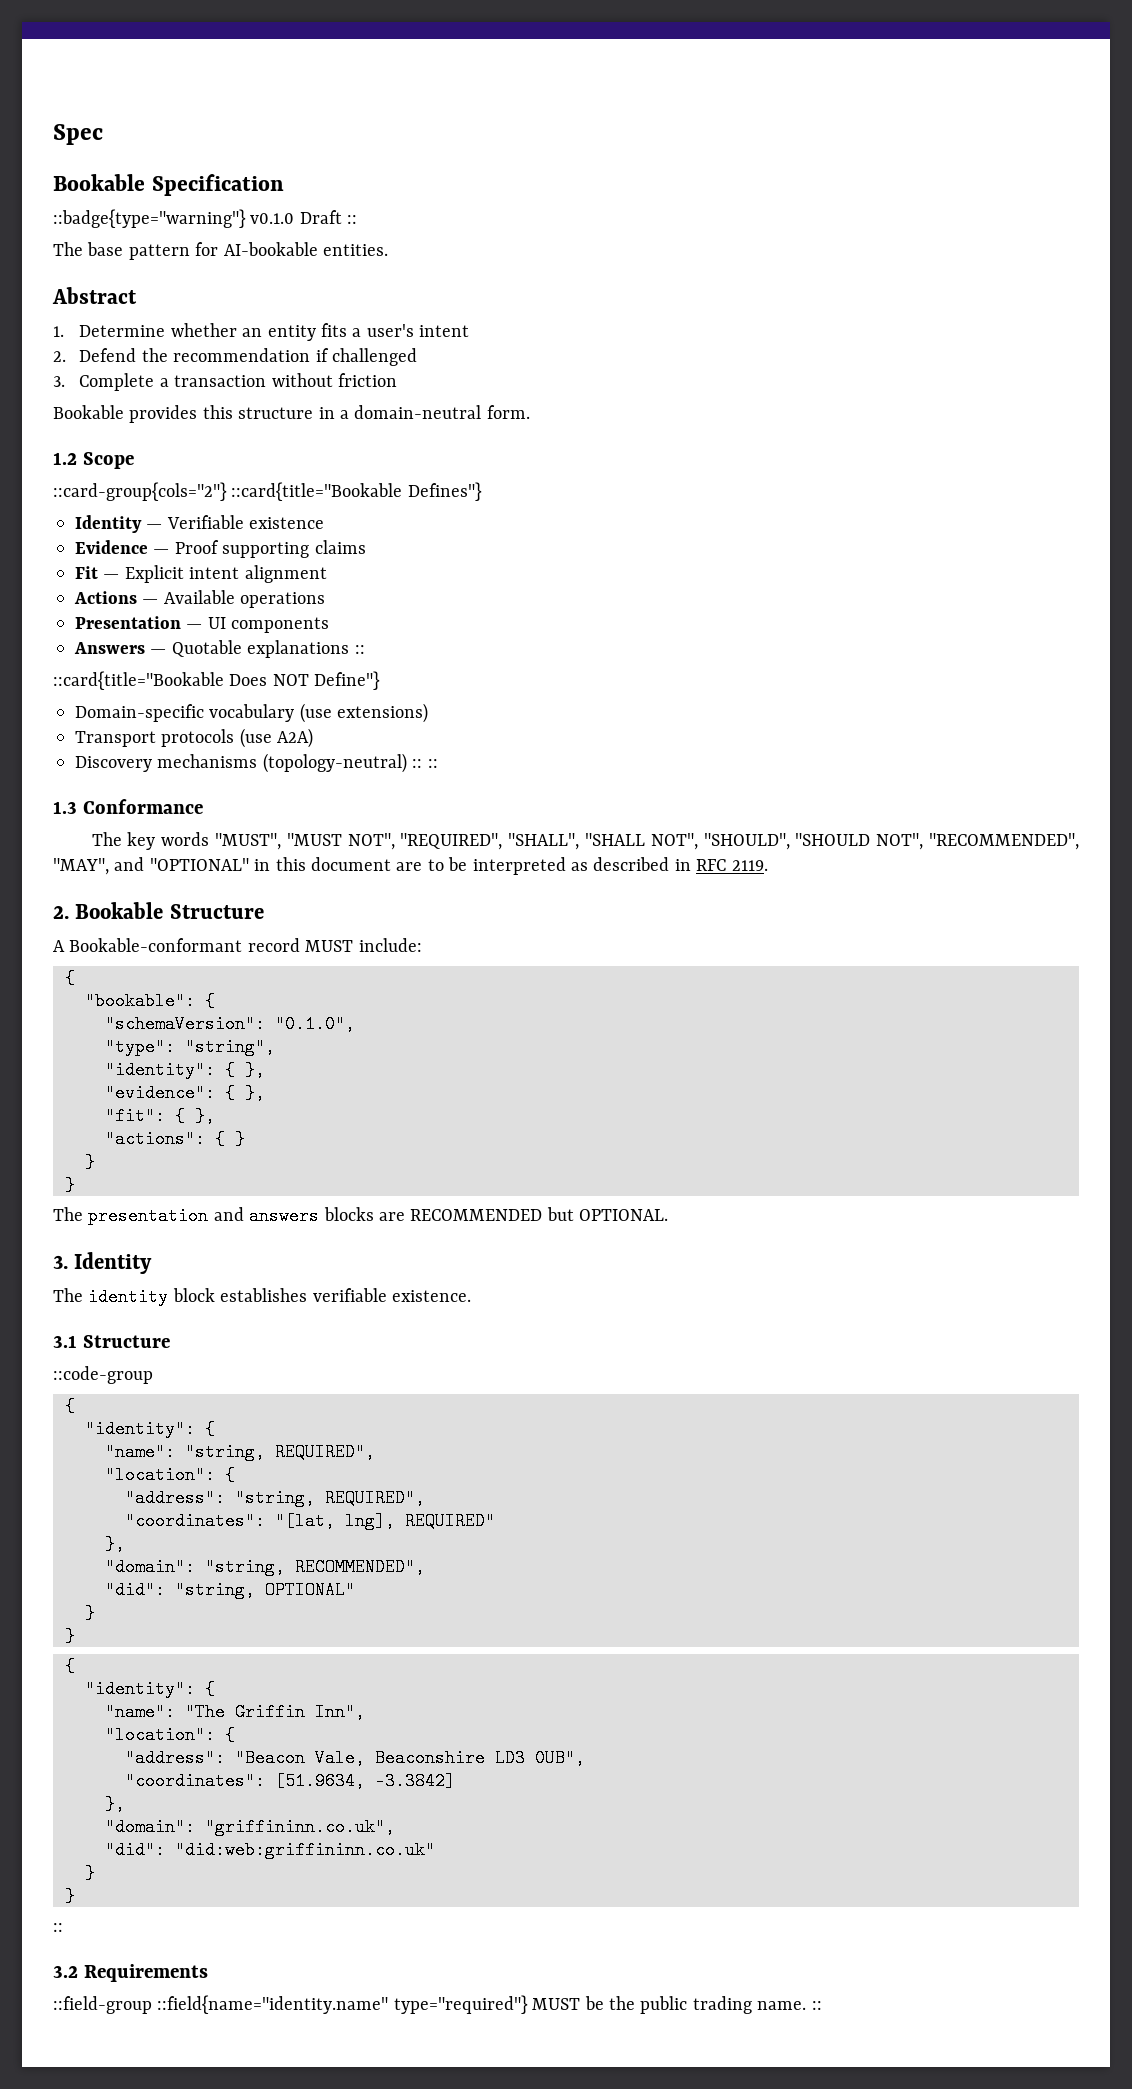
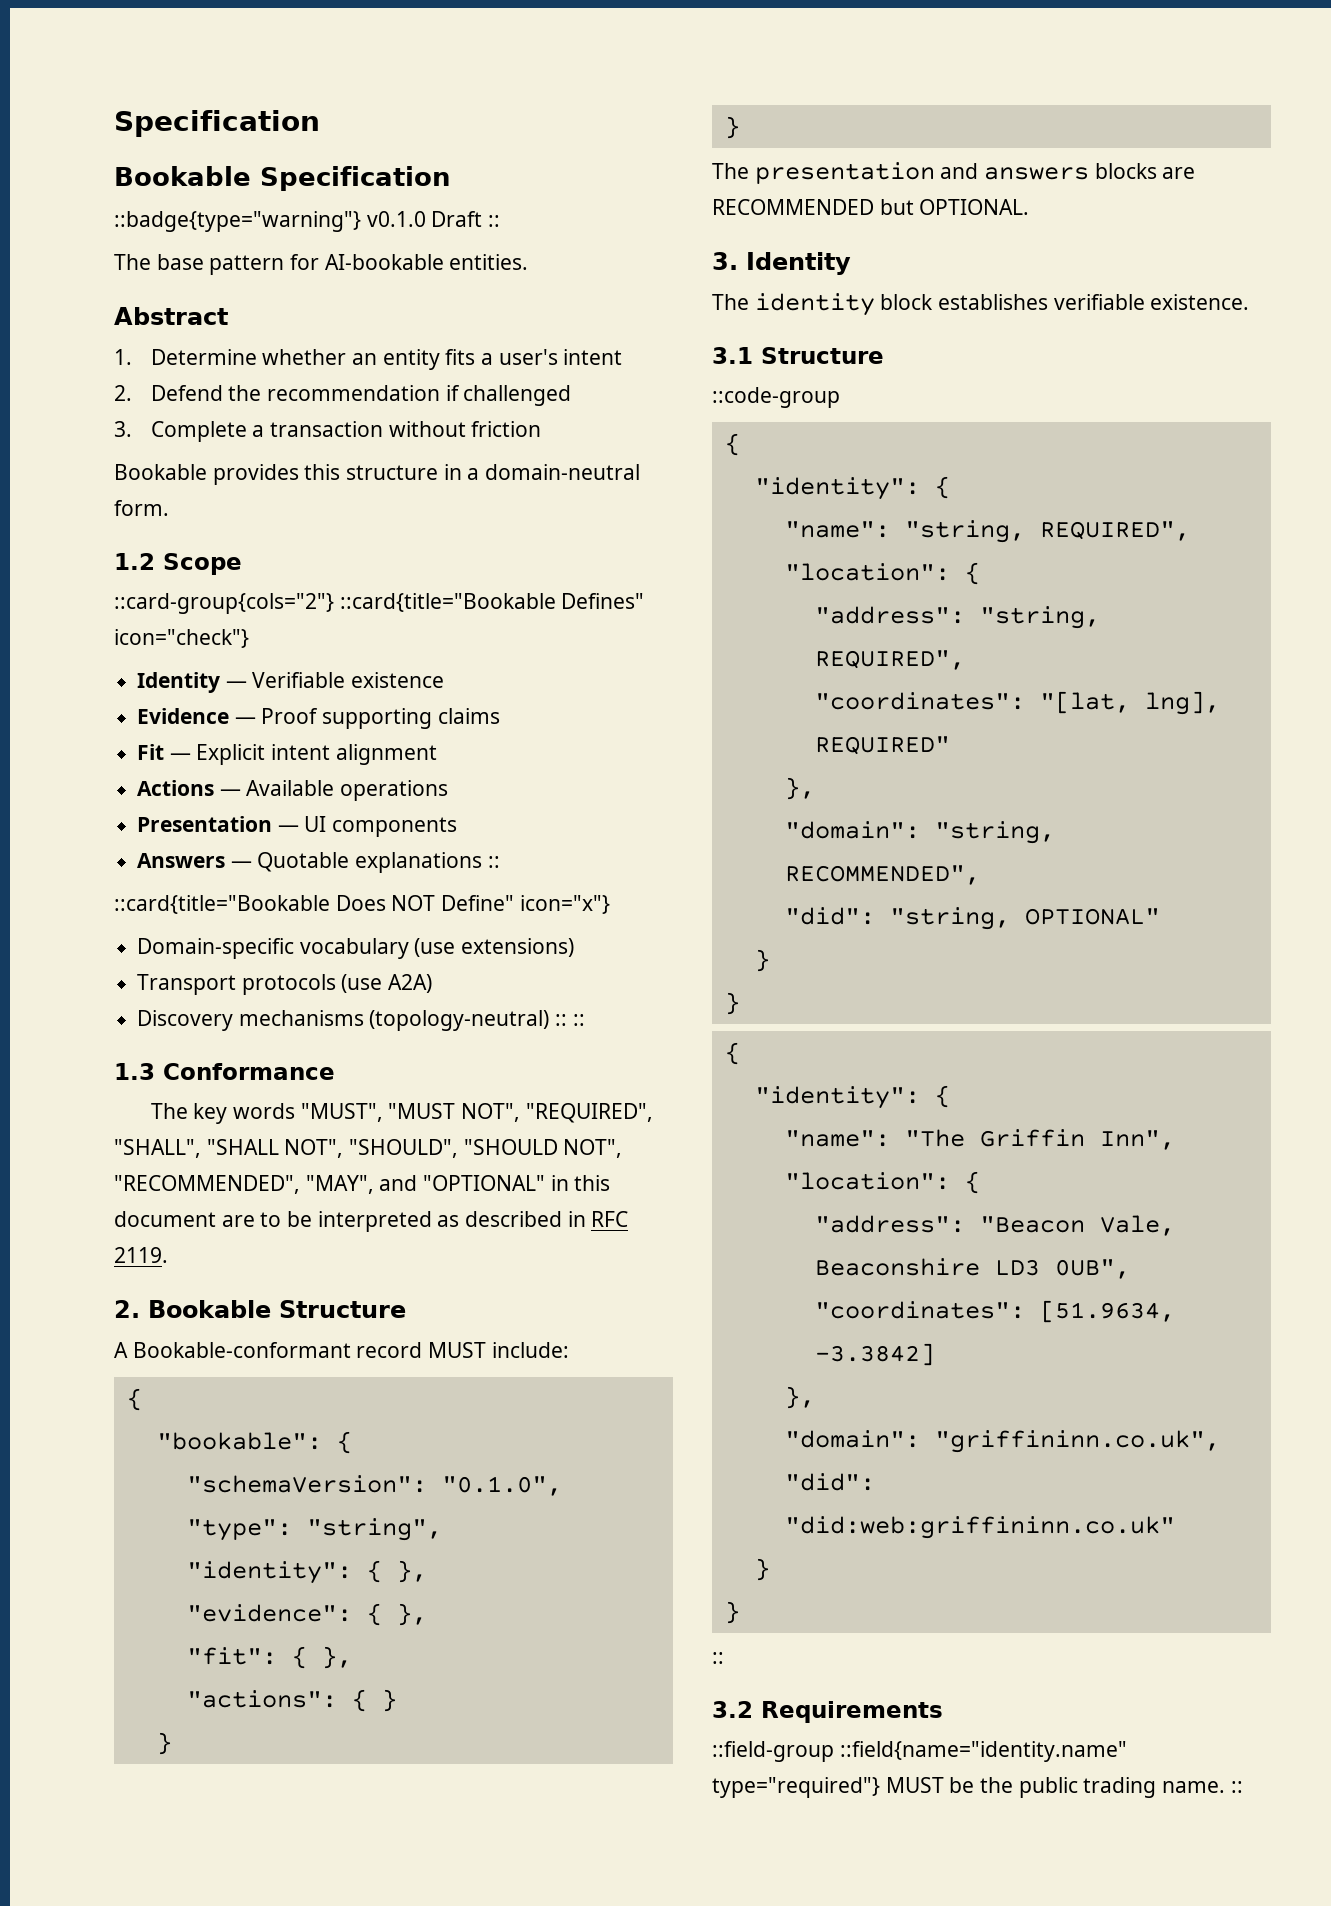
[53,124,103,145] Spec -> [114,110,320,137] Specification
[407,482,482,501] Defines"} -> [561,593,645,609] [114,629,249,648] Defines" icon="check"}
[314,671,381,690] Define"} -> [441,895,610,914] Define" icon="x"}

